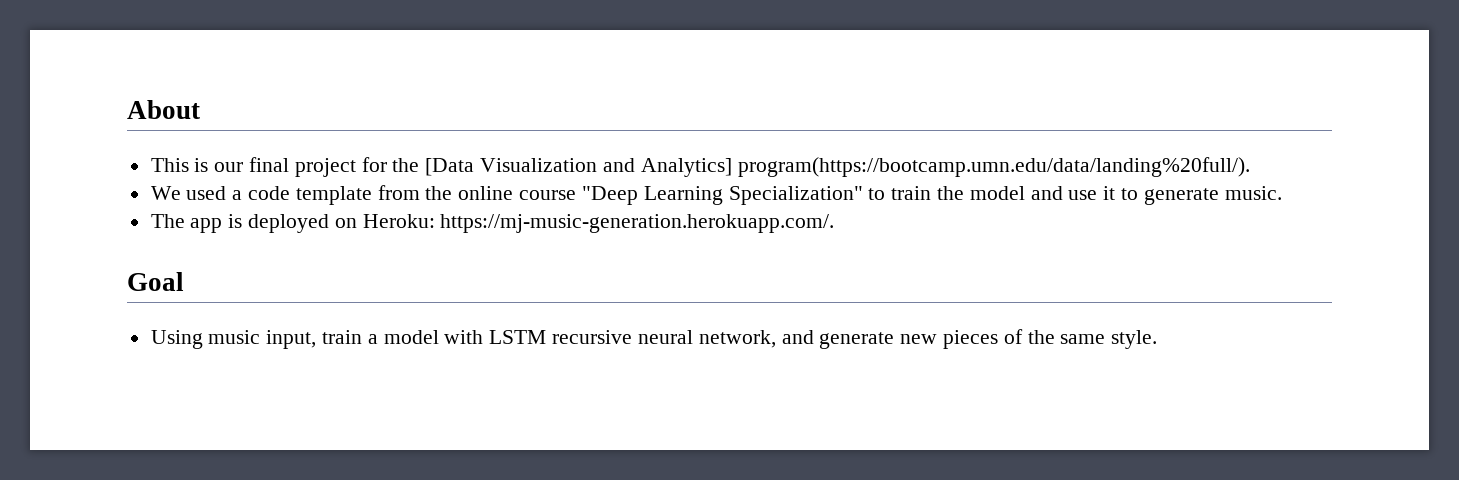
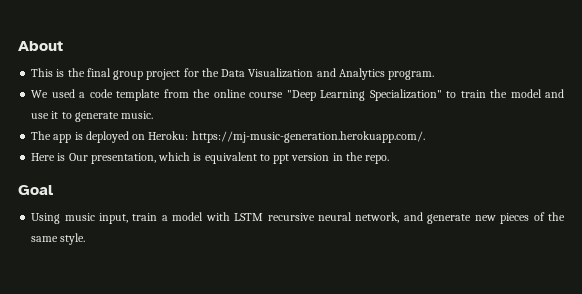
[214,157,290,172] our final -> [67,68,144,80] the final group
[425,158,475,176] [Data -> [221,69,246,77] Data
[640,157,1250,177] Analytics] program(https://bootcamp.umn.edu/data/landing%20full/). -> [338,68,435,80] Analytics program.
(835, 223) none -> [31,152,390,164] // Here is Our presentation, which is equivalent to ppt version in the repo.

